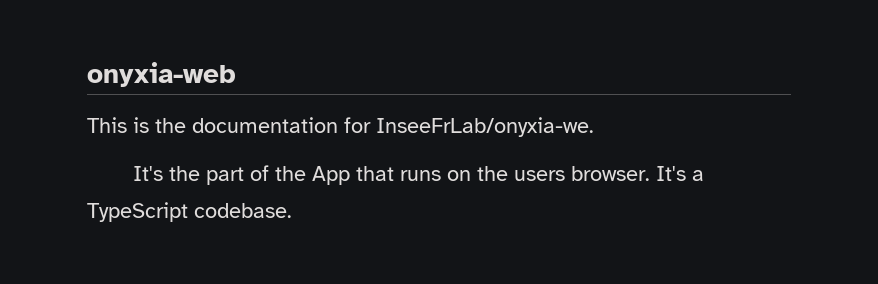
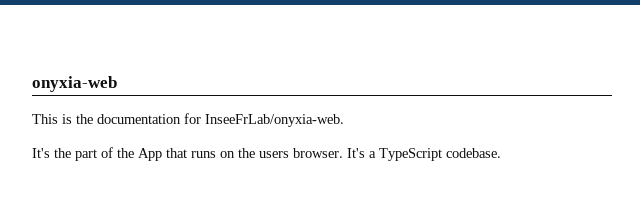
[376,117,594,137] InseeFrLab/onyxia-we. -> [205,114,344,127] InseeFrLab/onyxia-web.

